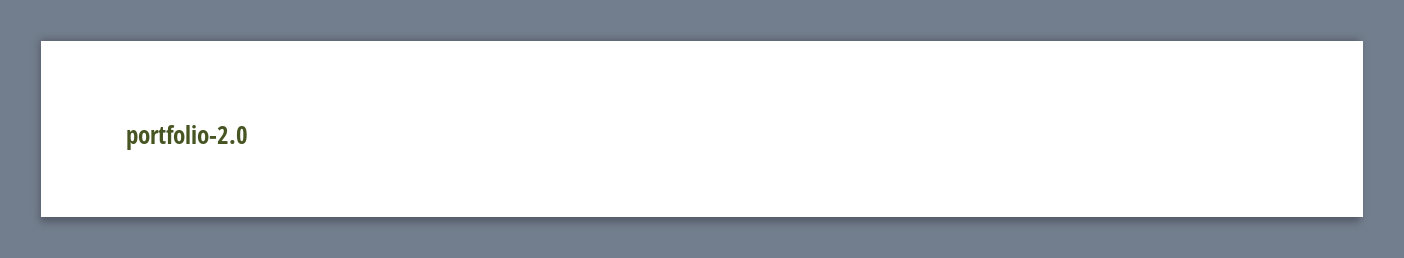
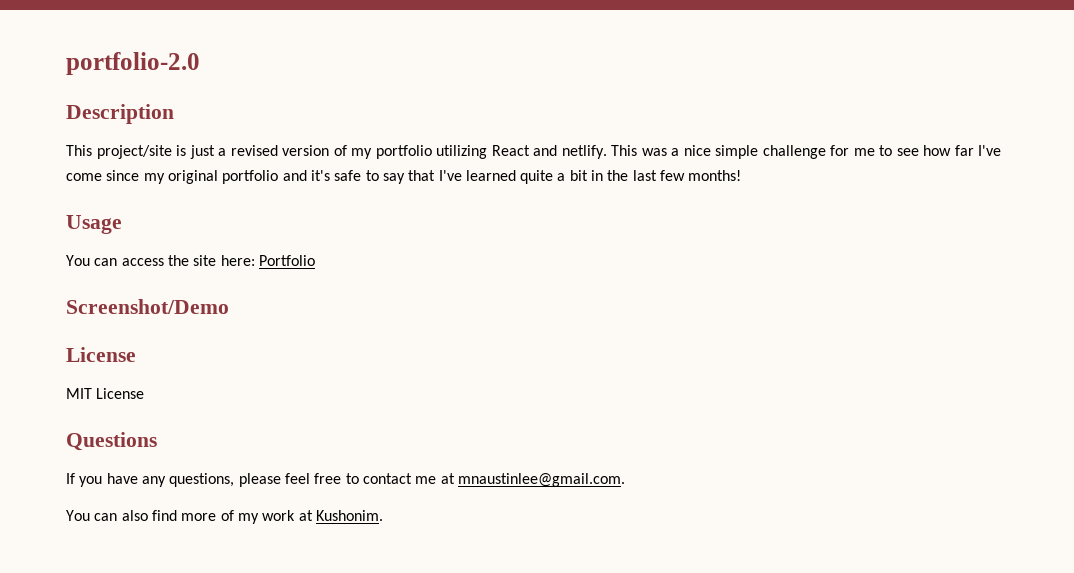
(248, 137) none -> [66,104,174,124] [66,145,1001,159] [66,170,742,184] [66,215,122,234] [66,255,315,266] [66,299,229,314] [66,347,136,362] [66,388,145,399] [66,432,157,451] [66,473,625,487] [66,510,383,524] // Description // This project/site is just a revised version of my portfolio utilizing React and netlify. This was a nice simple challenge for me to see how far I've come since my original portfolio and it's safe to say that I've learned quite a bit in the last few months! // Usage // You can access the site here: Portfolio // Screenshot/Demo // License // MIT License // Questions // If you have any questions, please feel free to contact me at mnaustinlee@gmail.com. // You can also find more of my work at Kushonim.

